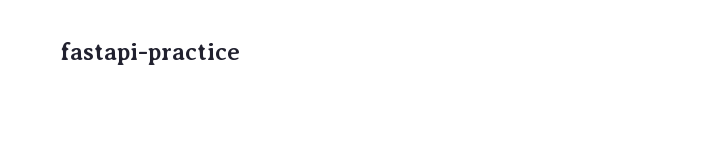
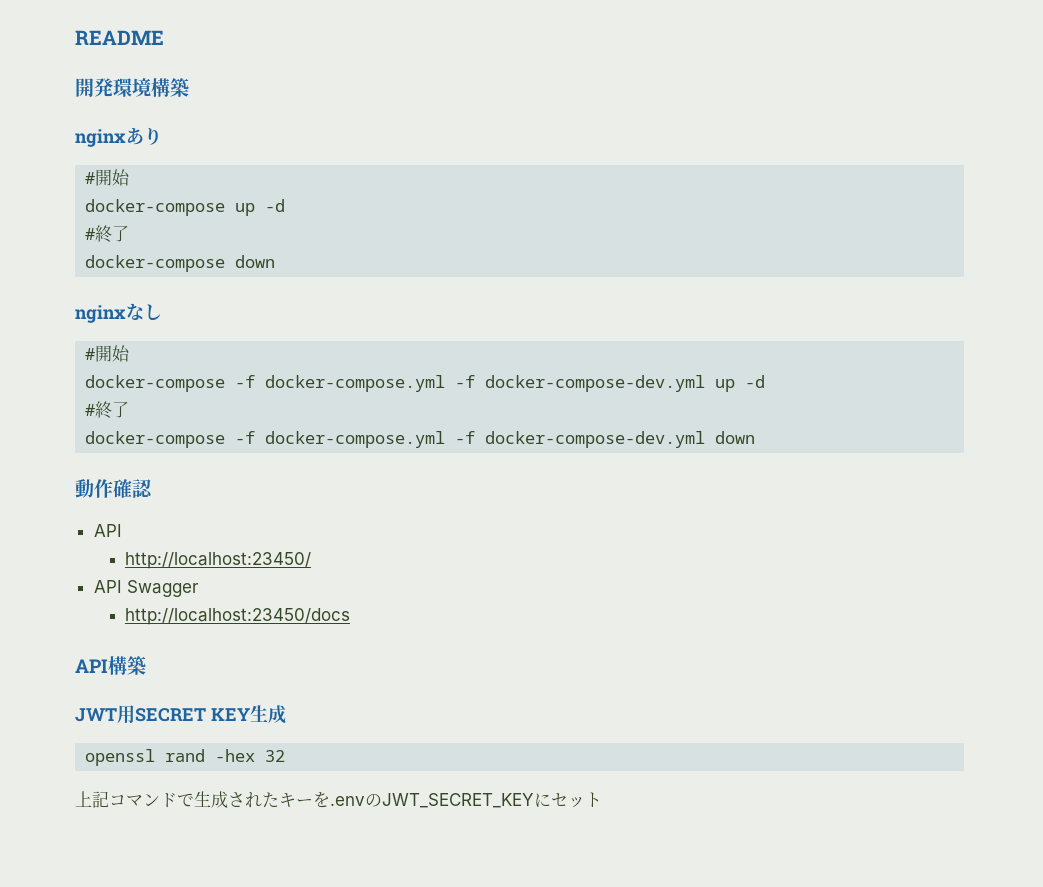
[60,42,240,65] fastapi-practice -> [75,30,164,45] [75,78,189,97] [75,127,162,147] [85,169,131,186] [85,199,286,216] [85,225,130,243] [85,255,276,272] [75,303,162,323] [85,345,131,362] [85,375,766,392] [85,401,130,419] [85,431,756,448] [75,479,153,498] [93,524,122,537] [125,552,312,569] [93,580,199,597] [125,608,351,625] [75,656,146,675] [75,705,286,724] [85,749,286,766] [75,791,602,808] README // 開発環境構築 // nginxあり // #開始 // docker-compose up -d // #終了 // docker-compose down // nginxなし // #開始 // docker-compose -f docker-compose.yml -f docker-compose-dev.yml up -d // #終了 // docker-compose -f docker-compose.yml -f docker-compose-dev.yml down // 動作確認 // API // http://localhost:23450/ // API Swagger // http://localhost:23450/docs // API構築 // JWT用SECRET KEY生成 // openssl rand -hex 32 // 上記コマンドで生成されたキーを.envのJWT_SECRET_KEYにセット

